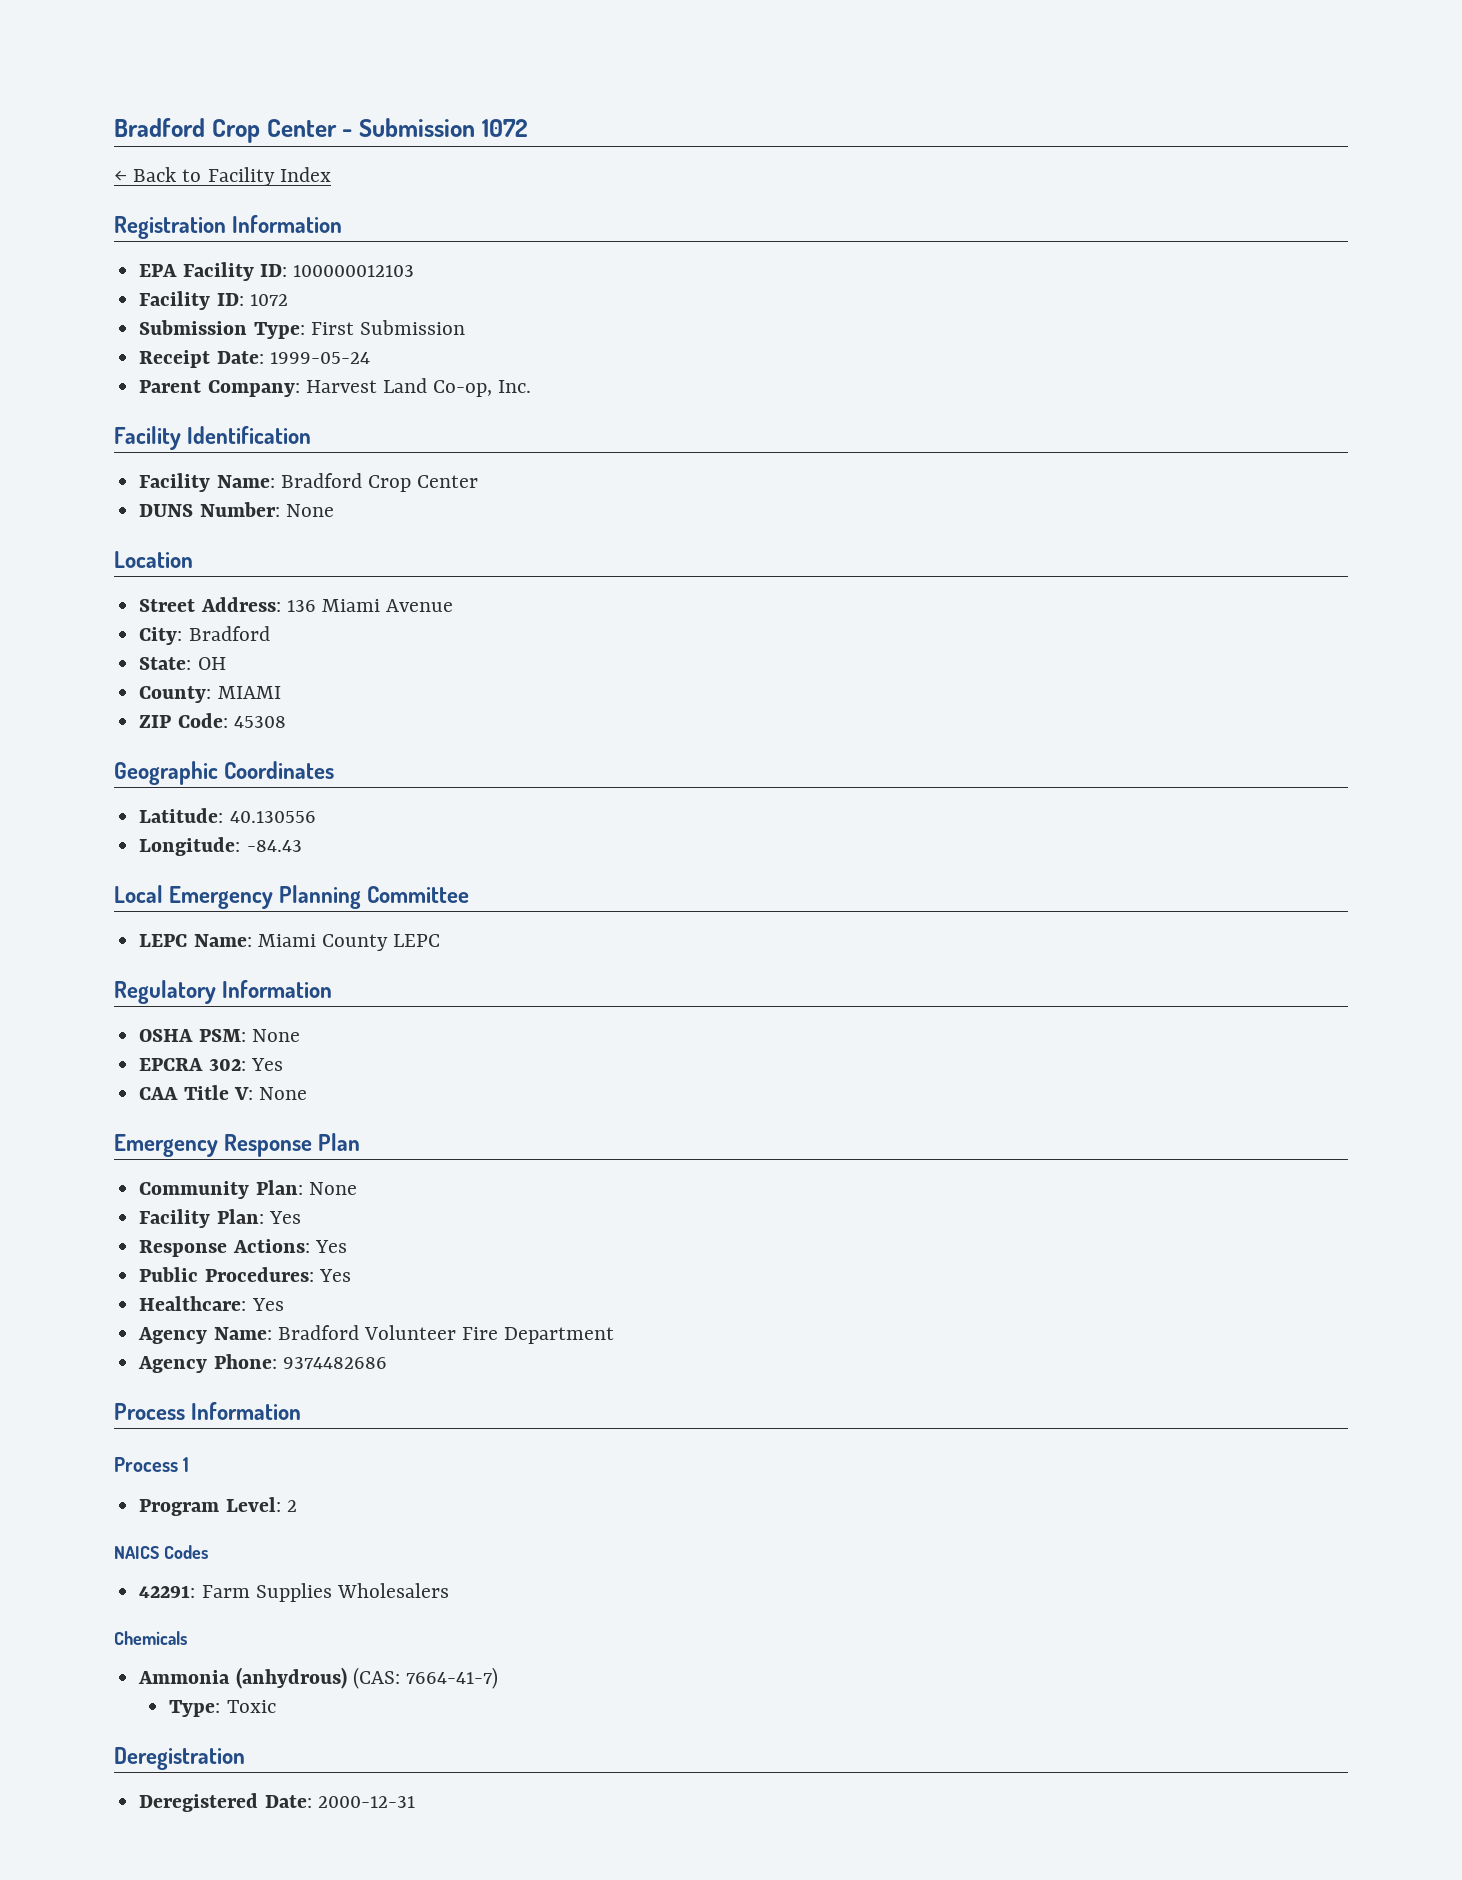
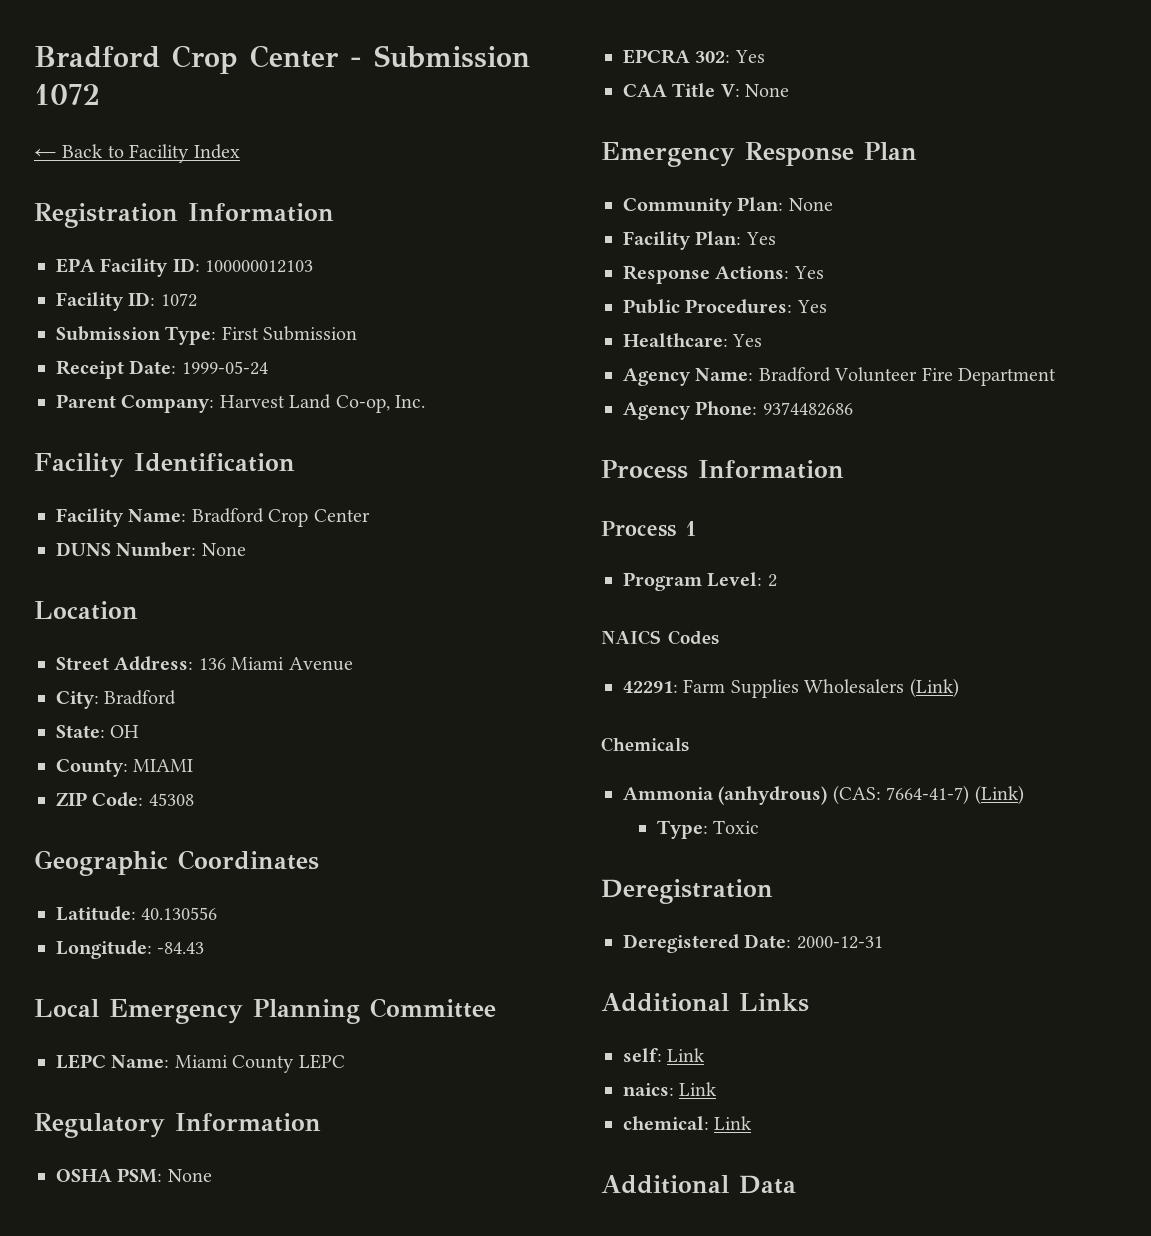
(449, 1590) none -> [909,678,959,698] (Link)
(498, 1678) none -> [974,785,1024,805] (Link)
(415, 1802) none -> [601,993,809,1012] [623,1048,706,1062] [623,1082,718,1096] [623,1116,753,1130] [601,1175,796,1194] // Additional Links // self: Link // naics: Link // chemical: Link // Additional Data

